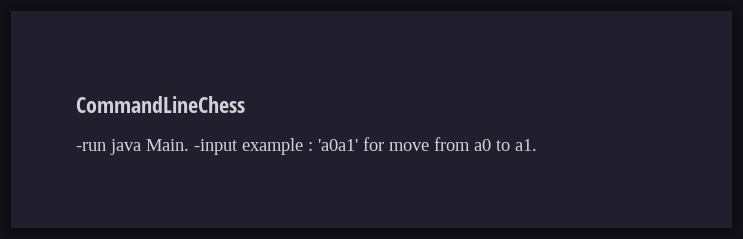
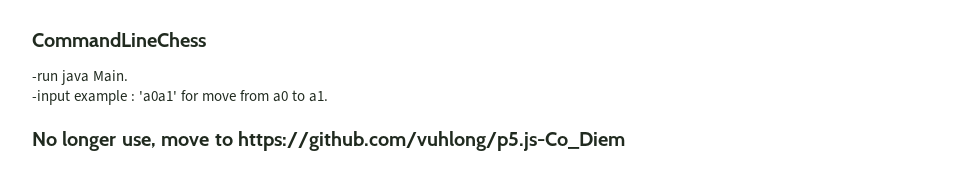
(189, 145) none -> (129, 76) //
(537, 145) none -> [32,131,625,151] // No longer use, move to https://github.com/vuhlong/p5.js-Co_Diem

